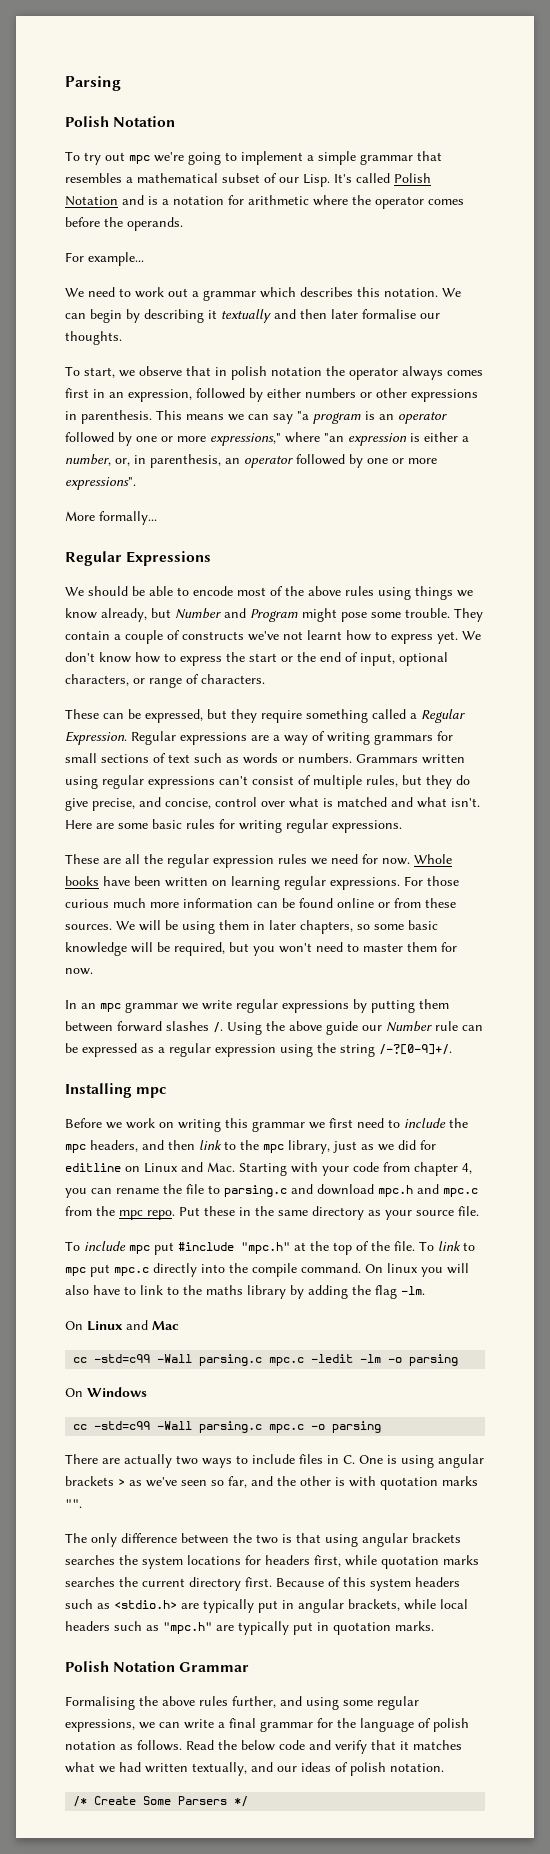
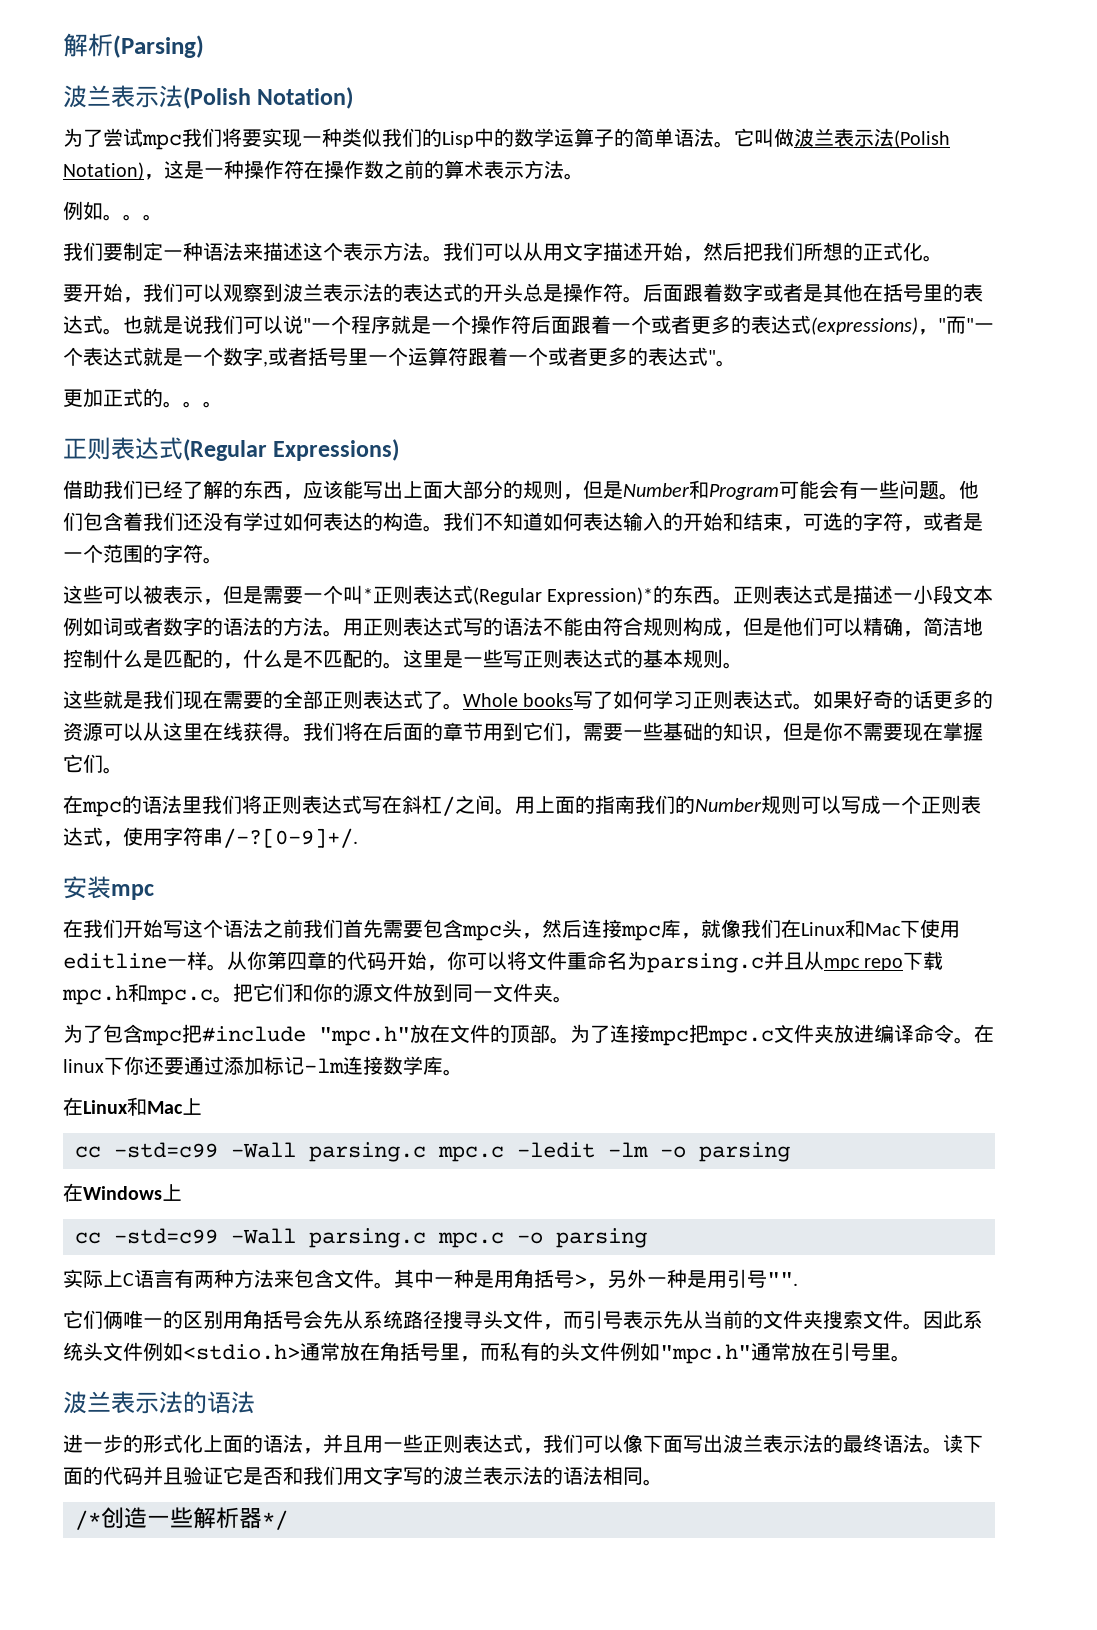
[65,76,121,91] [65,116,176,127] [65,151,442,165] [65,173,431,187] [65,195,464,209] [65,217,183,231] [65,252,144,266] [65,287,461,301] [65,309,440,323] [65,331,122,345] [65,366,483,380] [65,388,478,402] [65,410,447,424] [65,432,469,446] [65,454,437,468] [65,477,136,490] [65,511,157,525] [65,551,212,566] [65,586,473,600] [65,608,483,622] [65,630,481,644] [65,652,448,666] [65,674,265,688] [65,709,465,723] [65,731,453,745] [65,753,465,764] [65,775,470,789] [65,797,480,811] [65,819,402,833] [65,854,452,868] [65,876,459,890] [65,898,456,908] [65,920,438,934] [65,942,457,956] [65,968,93,975] [65,999,449,1013] [65,1021,483,1035] [65,1043,375,1057] Parsing // Polish Notation // To try out mpc we're going to implement a simple grammar that resembles a mathematical subset of our Lisp. It's called Polish Notation and is a notation for arithmetic where the operator comes before the operands. // For example... // We need to work out a grammar which describes this notation. We can begin by describing it textually and then later formalise our thoughts. // To start, we observe that in polish notation the operator always comes first in an expression, followed by either numbers or other expressions in parenthesis. This means we can say "a program is an operator followed by one or more expressions," where "an expression is either a number, or, in parenthesis, an operator followed by one or more expressions". // More formally... // Regular Expressions // We should be able to encode most of the above rules using things we know already, but Number and Program might pose some trouble. They contain a couple of constructs we've not learnt how to express yet. We don't know how to express the start or the end of input, optional characters, or range of characters. // These can be expressed, but they require something called a Regular Expression. Regular expressions are a way of writing grammars for small sections of text such as words or numbers. Grammars written using regular expressions can't consist of multiple rules, but they do give precise, and concise, control over what is matched and what isn't. Here are some basic rules for writing regular expressions. // These are all the regular expression rules we need for now. Whole books have been written on learning regular expressions. For those curious much more information can be found online or from these sources. We will be using them in later chapters, so some basic knowledge will be required, but you won't need to master them for now. // In an mpc grammar we write regular expressions by putting them between forward slashes /. Using the above guide our Number rule can be expressed as a regular expression using the string -> [63,33,204,58] [63,85,354,109] [63,128,950,150] [63,160,584,180] [63,201,163,221] [63,242,943,262] [63,283,983,303] [63,315,994,335] [63,347,736,367] [63,388,223,408] [63,437,400,461] [63,480,979,500] [63,512,983,532] [63,544,223,564] [63,585,994,605] [63,617,983,637] [63,649,743,669] [63,690,994,710] [63,722,983,742] [63,754,123,774] [63,795,981,817] [63,827,223,847] 解析(Parsing) // 波兰表示法(Polish Notation) // 为了尝试mpc我们将要实现一种类似我们的Lisp中的数学运算子的简单语法。它叫做波兰表示法(Polish Notation)，这是一种操作符在操作数之前的算术表示方法。 // 例如。。。 // 我们要制定一种语法来描述这个表示方法。我们可以从用文字描述开始，然后把我们所想的正式化。 // 要开始，我们可以观察到波兰表示法的表达式的开头总是操作符。后面跟着数字或者是其他在括号里的表达式。也就是说我们可以说"一个程序就是一个操作符后面跟着一个或者更多的表达式(expressions)，"而"一个表达式就是一个数字,或者括号里一个运算符跟着一个或者更多的表达式"。 // 更加正式的。。。 // 正则表达式(Regular Expressions) // 借助我们已经了解的东西，应该能写出上面大部分的规则，但是Number和Program可能会有一些问题。他们包含着我们还没有学过如何表达的构造。我们不知道如何表达输入的开始和结束，可选的字符，或者是一个范围的字符。 // 这些可以被表示，但是需要一个叫*正则表达式(Regular Expression)*的东西。正则表达式是描述一小段文本例如词或者数字的语法的方法。用正则表达式写的语法不能由符合规则构成，但是他们可以精确，简洁地控制什么是匹配的，什么是不匹配的。这里是一些写正则表达式的基本规则。 // 这些就是我们现在需要的全部正则表达式了。Whole books写了如何学习正则表达式。如果好奇的话更多的资源可以从这里在线获得。我们将在后面的章节用到它们，需要一些基础的知识，但是你不需要现在掌握它们。 // 在mpc的语法里我们将正则表达式写在斜杠/之间。用上面的指南我们的Number规则可以写成一个正则表达式，使用字符串
[65,1083,132,1098] Installing -> [63,876,111,899] 安装
[65,1118,468,1132] [65,1140,436,1154] [65,1162,472,1176] [65,1184,478,1198] [65,1206,479,1220] [65,1241,475,1255] [65,1263,469,1277] [65,1285,425,1299] [65,1320,179,1331] Before we work on writing this grammar we first need to include the mpc headers, and then link to the mpc library, just as we did for editline on Linux and Mac. Starting with your code from chapter 4, you can rename the file to parsing.c and download mpc.h and mpc.c from the mpc repo. Put these in the same directory as your source file. // To include mpc put #include "mpc.h" at the top of the file. To link to mpc put mpc.c directly into the compile command. On linux you will also have to link to the maths library by adding the flag -lm. // On Linux and Mac -> [63,919,960,941] [63,951,944,973] [62,983,573,1005] [63,1024,994,1046] [63,1056,463,1076] [63,1097,202,1116] 在我们开始写这个语法之前我们首先需要包含mpc头，然后连接mpc库，就像我们在Linux和Mac下使用editline一样。从你第四章的代码开始，你可以将文件重命名为parsing.c并且从mpc repo下载mpc.h和mpc.c。把它们和你的源文件放到同一文件夹。 // 为了包含mpc把#include "mpc.h"放在文件的顶部。为了连接mpc把mpc.c文件夹放进编译命令。在linux下你还要通过添加标记-lm连接数学库。 // 在Linux和Mac上
[65,1388,83,1397] On -> [63,1183,83,1202] 在
(147, 1392) none -> [162,1184,182,1201] 上
[65,1454,484,1468] [65,1476,478,1490] [65,1499,82,1508] [65,1533,461,1547] [65,1555,479,1569] [65,1577,460,1591] [65,1599,468,1613] [65,1621,434,1635] [65,1661,250,1672] [65,1696,419,1710] [65,1718,469,1732] [65,1740,462,1754] [65,1762,444,1776] [73,1796,228,1807] There are actually two ways to include files in C. One is using angular brackets > as we've seen so far, and the other is with quotation marks "". // The only difference between the two is that using angular brackets searches the system locations for headers first, while quotation marks searches the current directory first. Because of this system headers such as <stdio.h> are typically put in angular brackets, while local headers such as "mpc.h" are typically put in quotation marks. // Polish Notation Grammar // Formalising the above rules further, and using some regular expressions, we can write a final grammar for the language of polish notation as follows. Read the below code and verify that it matches what we had written textually, and our ideas of polish notation. // /* Create Some Parsers -> [63,1269,798,1289] [63,1310,983,1330] [63,1342,911,1364] [63,1391,255,1414] [63,1434,983,1454] [63,1466,663,1486] [75,1507,262,1530] 实际上C语言有两种方法来包含文件。其中一种是用角括号>，另外一种是用引号"". // 它们俩唯一的区别用角括号会先从系统路径搜寻头文件，而引号表示先从当前的文件夹搜索文件。因此系统头文件例如<stdio.h>通常放在角括号里，而私有的头文件例如"mpc.h"通常放在引号里。 // 波兰表示法的语法 // 进一步的形式化上面的语法，并且用一些正则表达式，我们可以像下面写出波兰表示法的最终语法。读下面的代码并且验证它是否和我们用文字写的波兰表示法的语法相同。 // /*创造一些解析器

